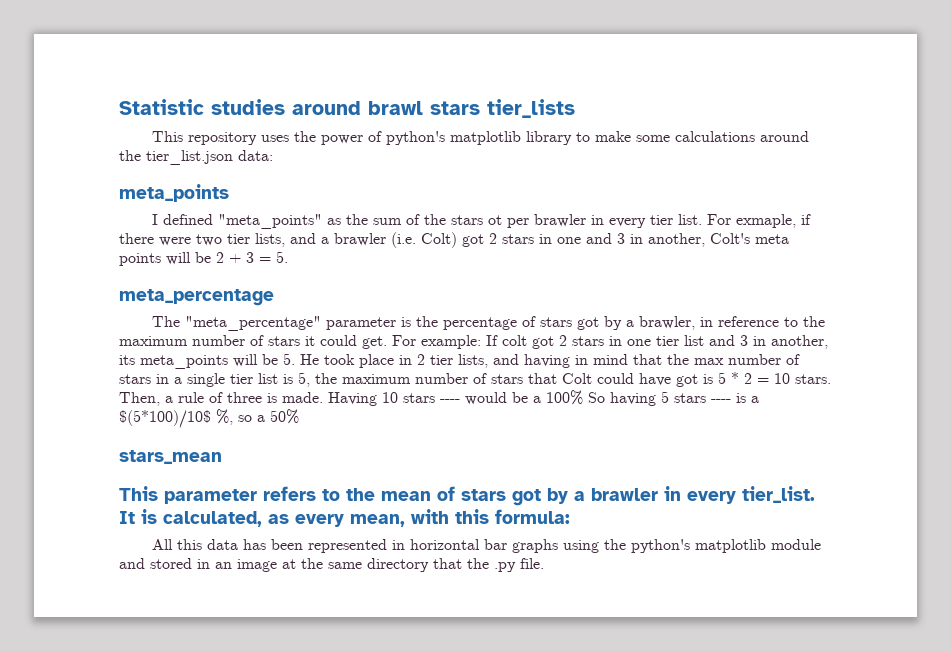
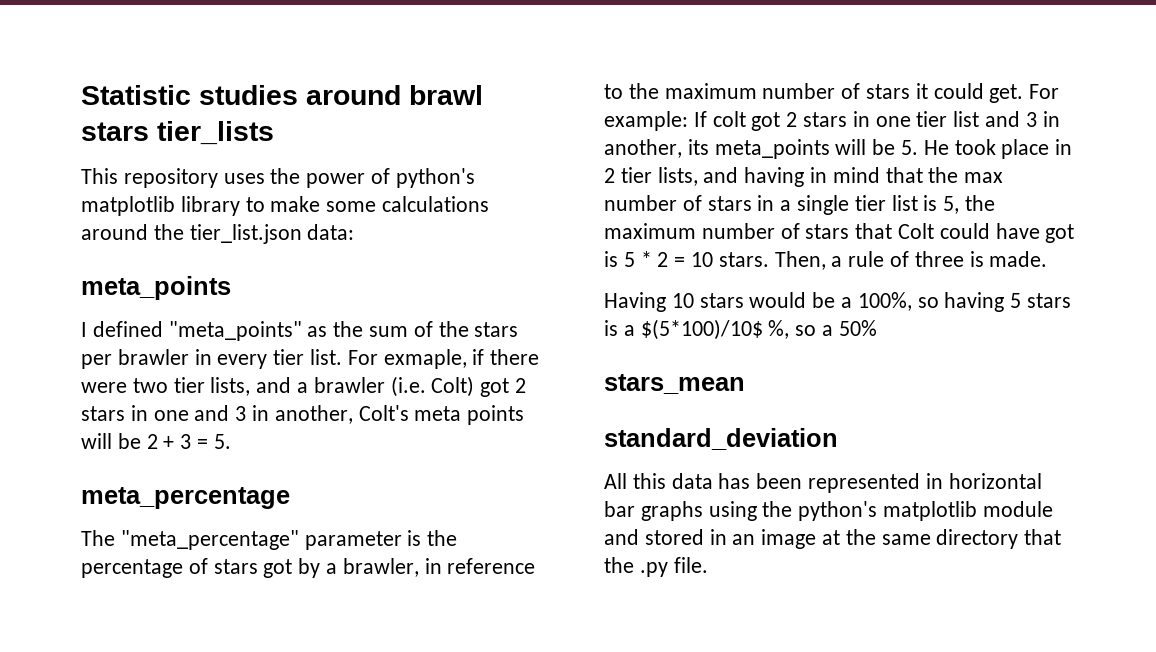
[487,215,502,225] ot -> (519, 329) none
(323, 397) none -> (1048, 259) //
[440,399,460,403] ---- -> (744, 300) none
[546,390,605,405] 100% So -> [857,292,939,311] 100%, so
[711,399,731,403] ---- -> (1072, 300) none
[119,486,815,506] [119,509,570,527] This parameter refers to the mean of stars got by a brawler in every tier_list. It is calculated, as every mean, with this formula: -> [604,428,838,450] standard_deviation

